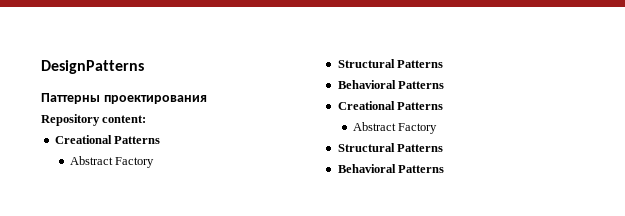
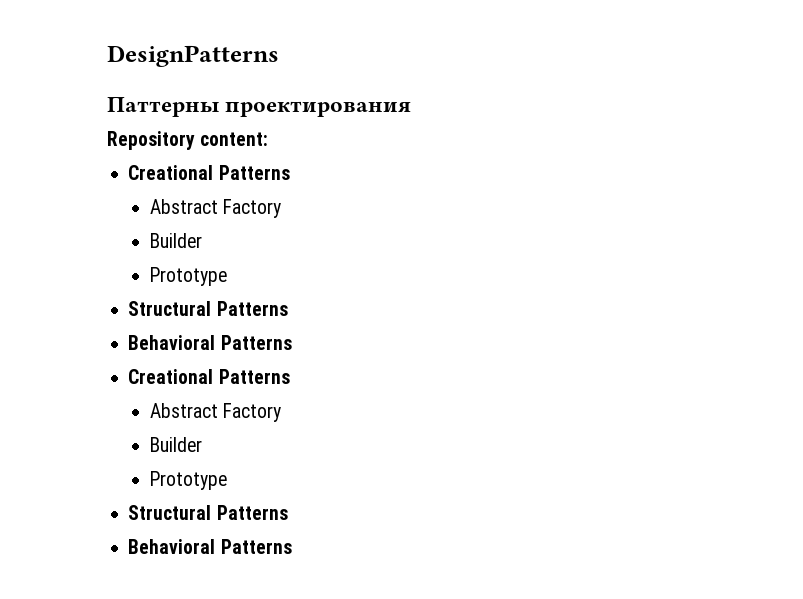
(155, 162) none -> [150,233,203,248] [150,267,228,286] // Builder // Prototype
(438, 128) none -> [150,437,203,452] [150,471,228,490] // Builder // Prototype

